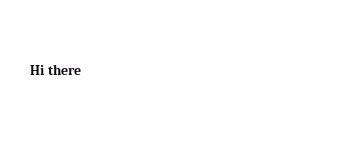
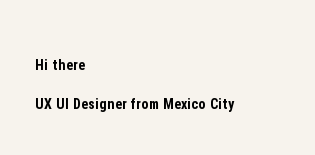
(81, 69) none -> [35,98,235,112] // UX UI Designer from Mexico City

